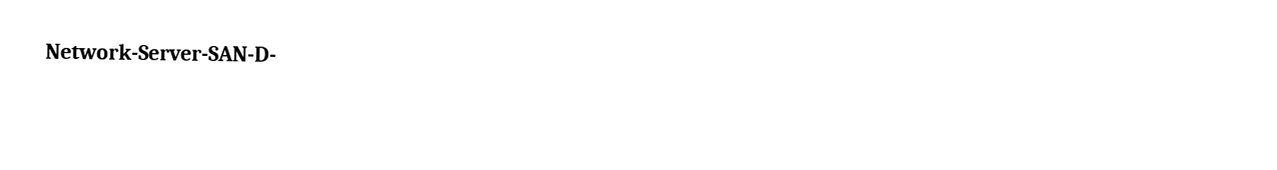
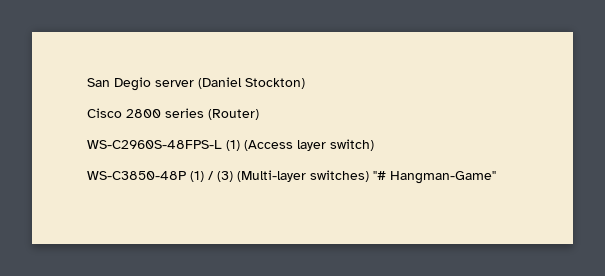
[45,42,277,62] Network-Server-SAN-D- -> [87,77,305,91] [87,108,259,120] [87,139,374,151] [87,170,496,184] San Degio server (Daniel Stockton) // Cisco 2800 series (Router) // WS-C2960S-48FPS-L (1) (Access layer switch) // WS-C3850-48P (1) / (3) (Multi-layer switches) "# Hangman-Game"

